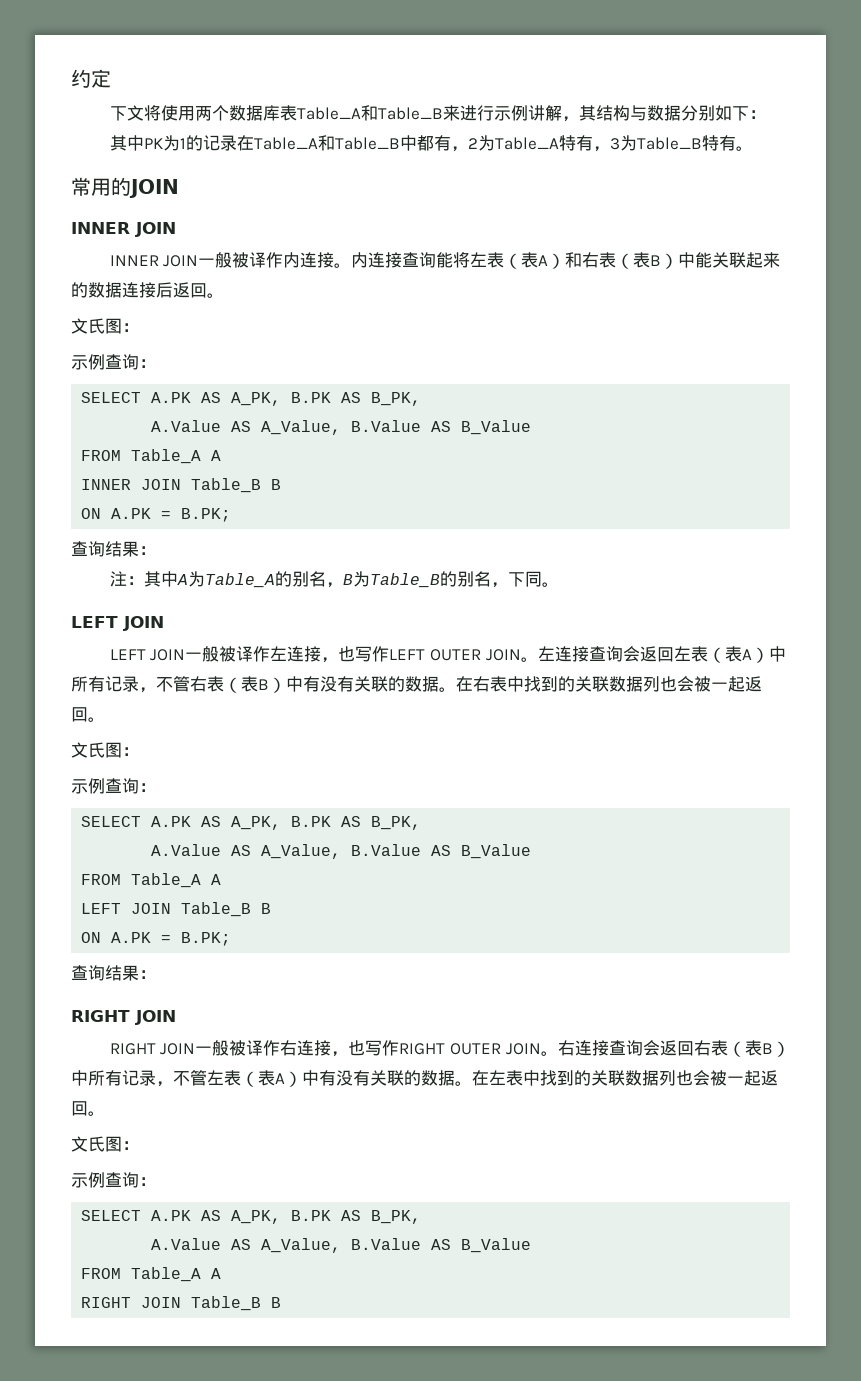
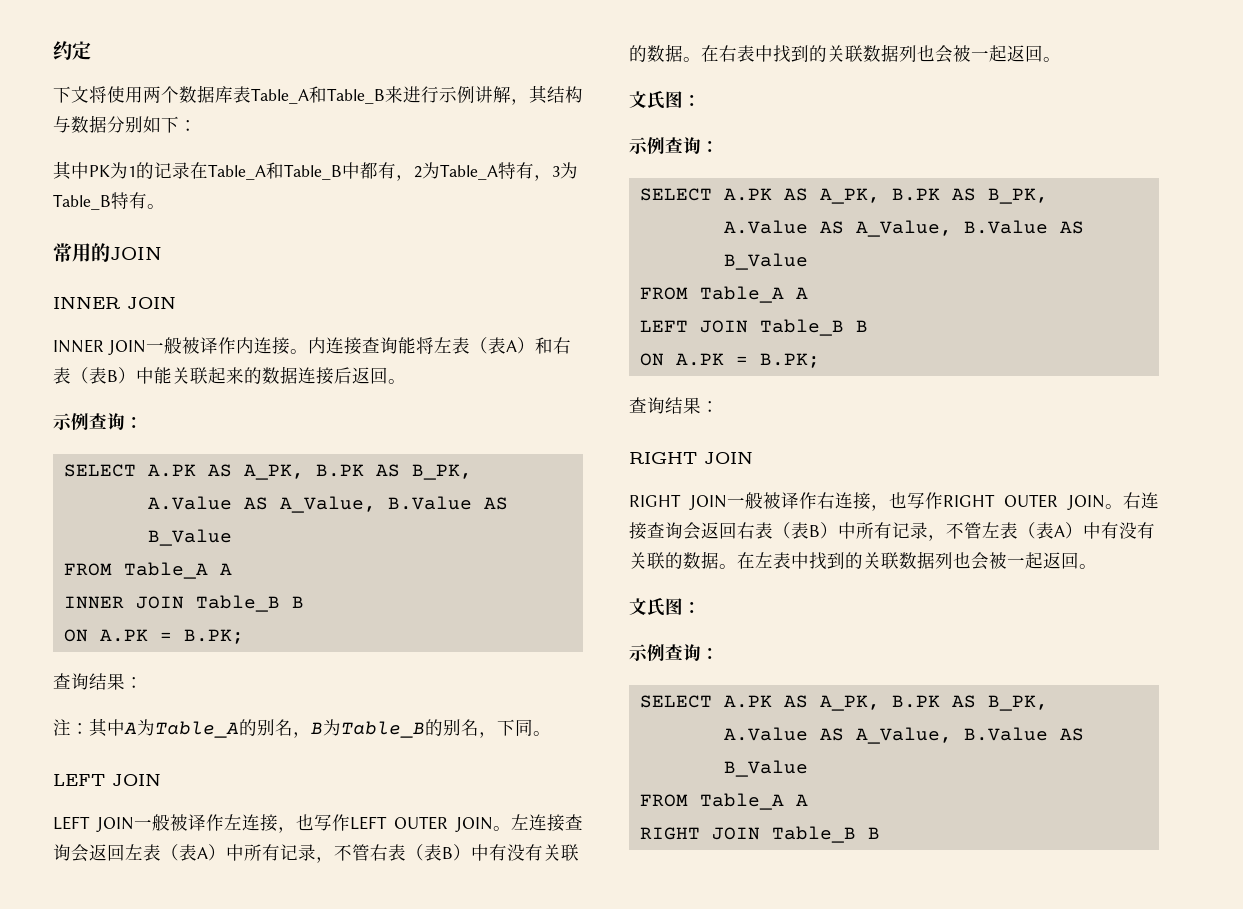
[71,318,139,334] // 文氏图： -> (406, 381) none

